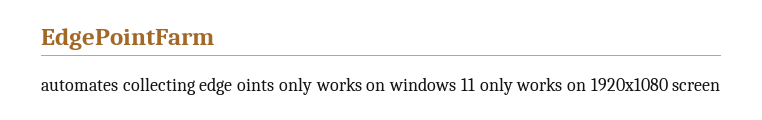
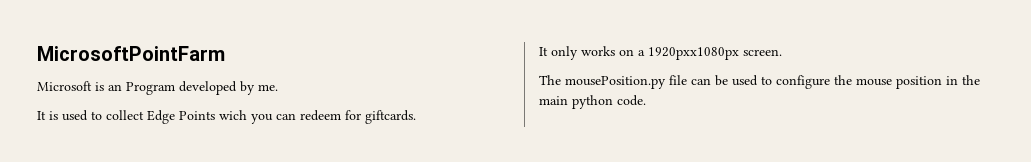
[41,28,214,50] [41,77,721,95] EdgePointFarm // automates collecting edge oints only works on windows 11 only works on 1920x1080 screen -> [37,46,225,61] [37,81,278,95] [37,110,416,124] [539,46,782,60] [539,75,980,89] [539,95,646,109] MicrosoftPointFarm // Microsoft is an Program developed by me. // It is used to collect Edge Points wich you can redeem for giftcards. // It only works on a 1920pxx1080px screen. // The mousePosition.py file can be used to configure the mouse position in the main python code.

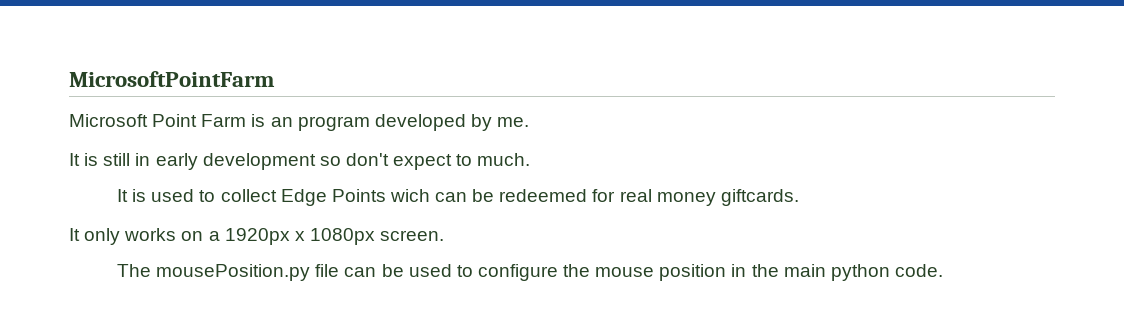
(92, 86) none -> [152,114,247,127] Point Farm
[126,82,175,95] Program -> [297,116,370,131] program
(278, 87) none -> [69,153,531,170] // It is still in early development so don't expect to much.
[251,110,361,124] you can redeem for -> [435,189,716,206] can be redeemed for real money
[648,47,739,60] 1920pxx1080px -> [224,228,375,245] 1920px x 1080px

